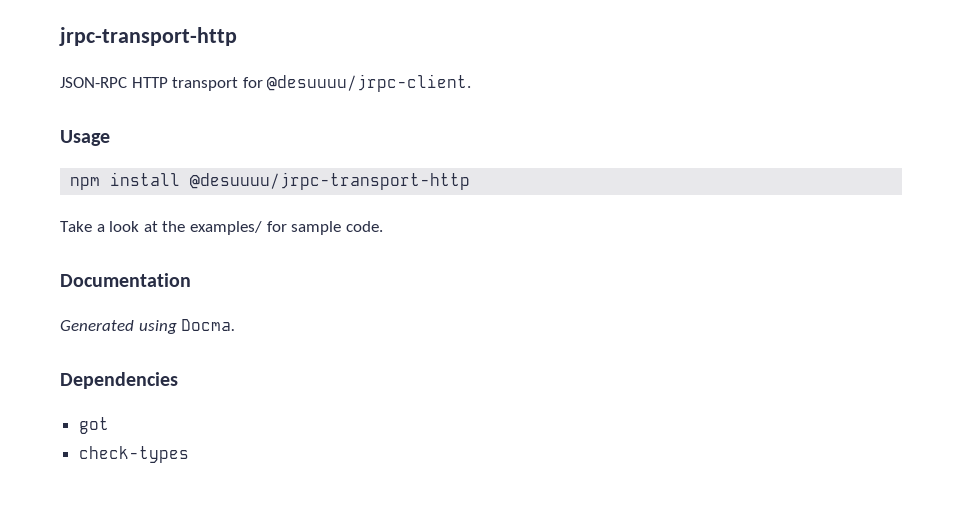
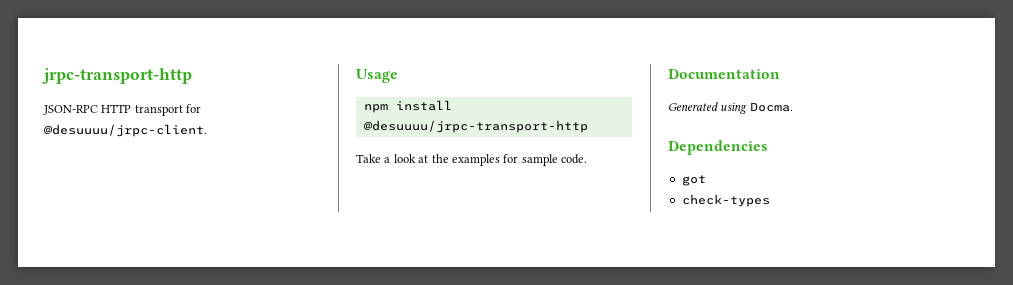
[189,221,262,235] examples/ -> [451,154,500,166] examples

